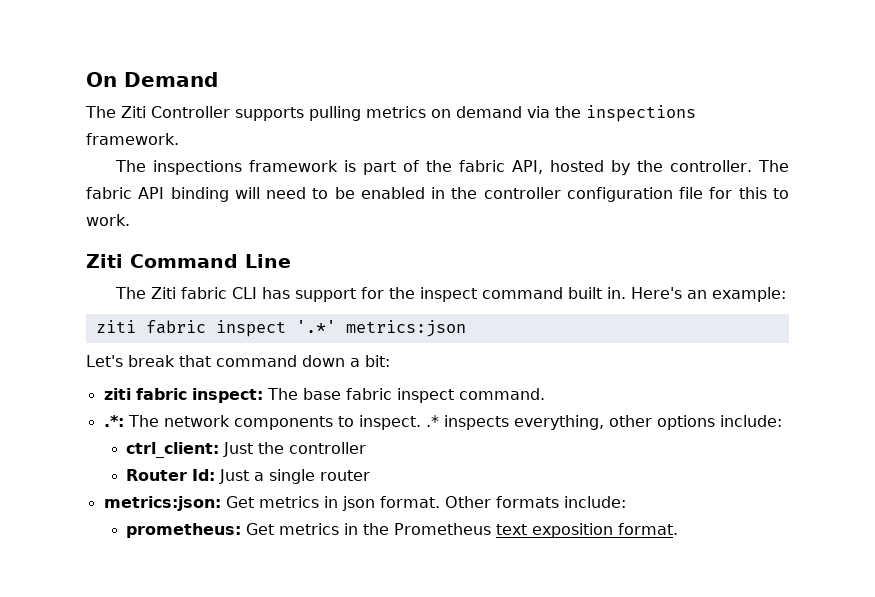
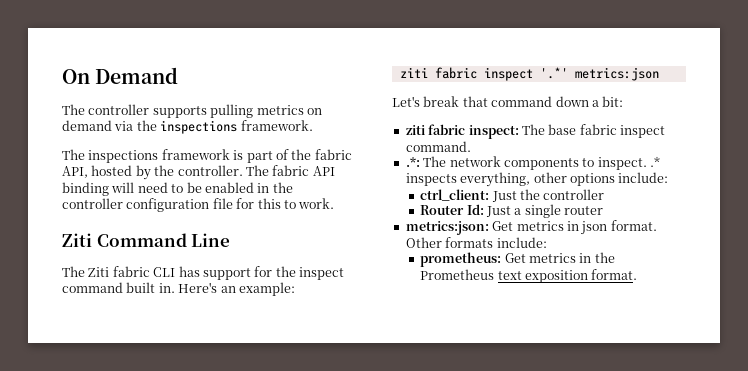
[121,106,230,118] Ziti Controller -> [88,104,150,115] controller

